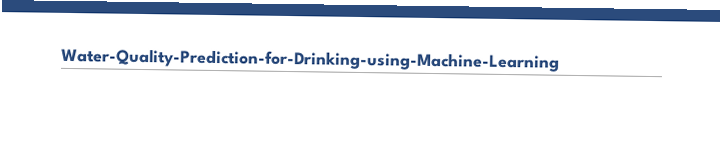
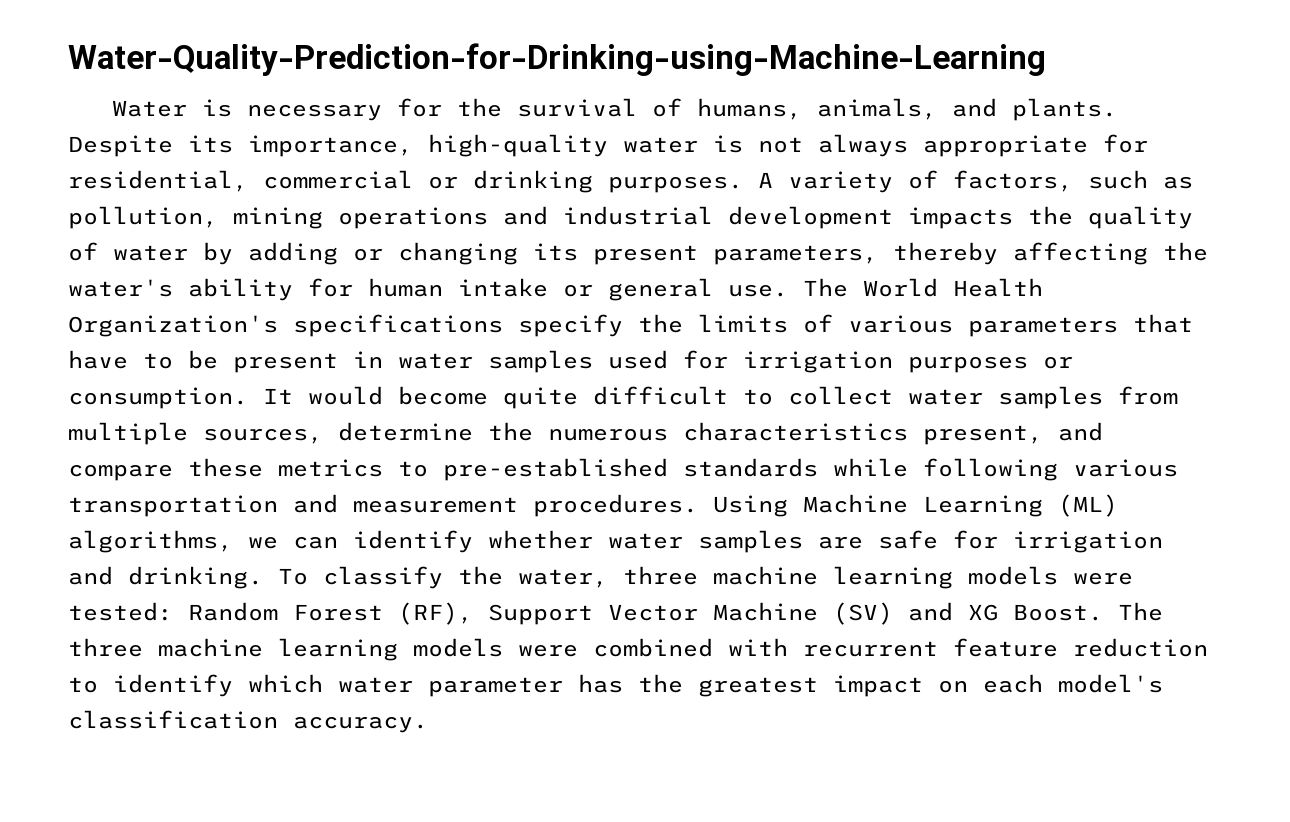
(560, 59) none -> [111,98,1117,121] [68,134,1148,157] [68,170,1193,193] [68,206,1193,229] [68,242,1208,265] [68,278,1043,301] [68,314,1193,337] [68,350,1073,373] [68,386,1178,409] [68,422,1103,445] [68,458,1178,481] [68,494,1118,517] [68,530,1163,553] [68,566,1133,589] [68,602,1163,625] [68,638,1208,661] [68,674,1163,697] [68,710,428,733] // Water is necessary for the survival of humans, animals, and plants. Despite its importance, high-quality water is not always appropriate for residential, commercial or drinking purposes. A variety of factors, such as pollution, mining operations and industrial development impacts the quality of water by adding or changing its present parameters, thereby affecting the water's ability for human intake or general use. The World Health Organization's specifications specify the limits of various parameters that have to be present in water samples used for irrigation purposes or consumption. It would become quite difficult to collect water samples from multiple sources, determine the numerous characteristics present, and compare these metrics to pre-established standards while following various transportation and measurement procedures. Using Machine Learning (ML) algorithms, we can identify whether water samples are safe for irrigation and drinking. To classify the water, three machine learning models were tested: Random Forest (RF), Support Vector Machine (SV) and XG Boost. The three machine learning models were combined with recurrent feature reduction to identify which water parameter has the greatest impact on each model's classification accuracy.

